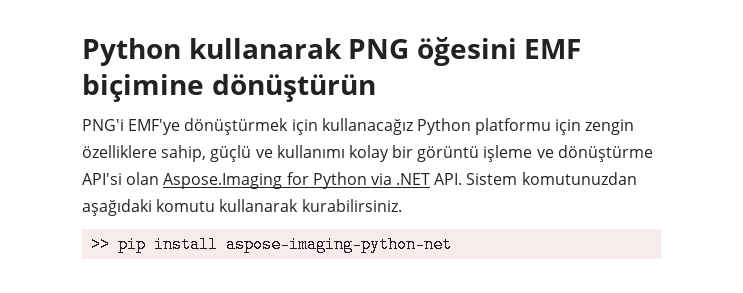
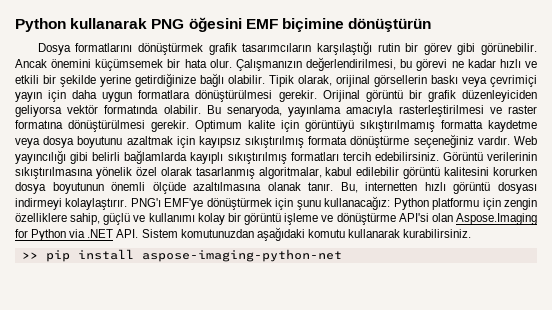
[82,119,124,131] PNG'i -> [37,41,537,55] [15,57,537,71] [15,73,537,87] [15,90,537,102] [15,105,537,117] [15,120,537,132] [15,134,537,148] [15,150,537,164] [15,167,537,179] [15,182,537,194] [15,198,161,210] Dosya formatlarını dönüştürmek grafik tasarımcıların karşılaştığı rutin bir görev gibi görünebilir. Ancak önemini küçümsemek bir hata olur. Çalışmanızın değerlendirilmesi, bu görevi ne kadar hızlı ve etkili bir şekilde yerine getirdiğinize bağlı olabilir. Tipik olarak, orijinal görsellerin baskı veya çevrimiçi yayın için daha uygun formatlara dönüştürülmesi gerekir. Orijinal görüntü bir grafik düzenleyiciden geliyorsa vektör formatında olabilir. Bu senaryoda, yayınlama amacıyla rasterleştirilmesi ve raster formatına dönüştürülmesi gerekir. Optimum kalite için görüntüyü sıkıştırılmamış formatta kaydetme veya dosya boyutunu azaltmak için kayıpsız sıkıştırılmış formata dönüştürme seçeneğiniz vardır. Web yayıncılığı gibi belirli bağlamlarda kayıplı sıkıştırılmış formatları tercih edebilirsiniz. Görüntü verilerinin sıkıştırılmasına yönelik özel olarak tasarlanmış algoritmalar, kabul edilebilir görüntü kalitesini korurken dosya boyutunun önemli ölçüde azaltılmasına olanak tanır. Bu, internetten hızlı görüntü dosyası indirmeyi kolaylaştırır. PNG'ı
[321,118,413,135] kullanacağız -> [296,196,391,210] şunu kullanacağız:

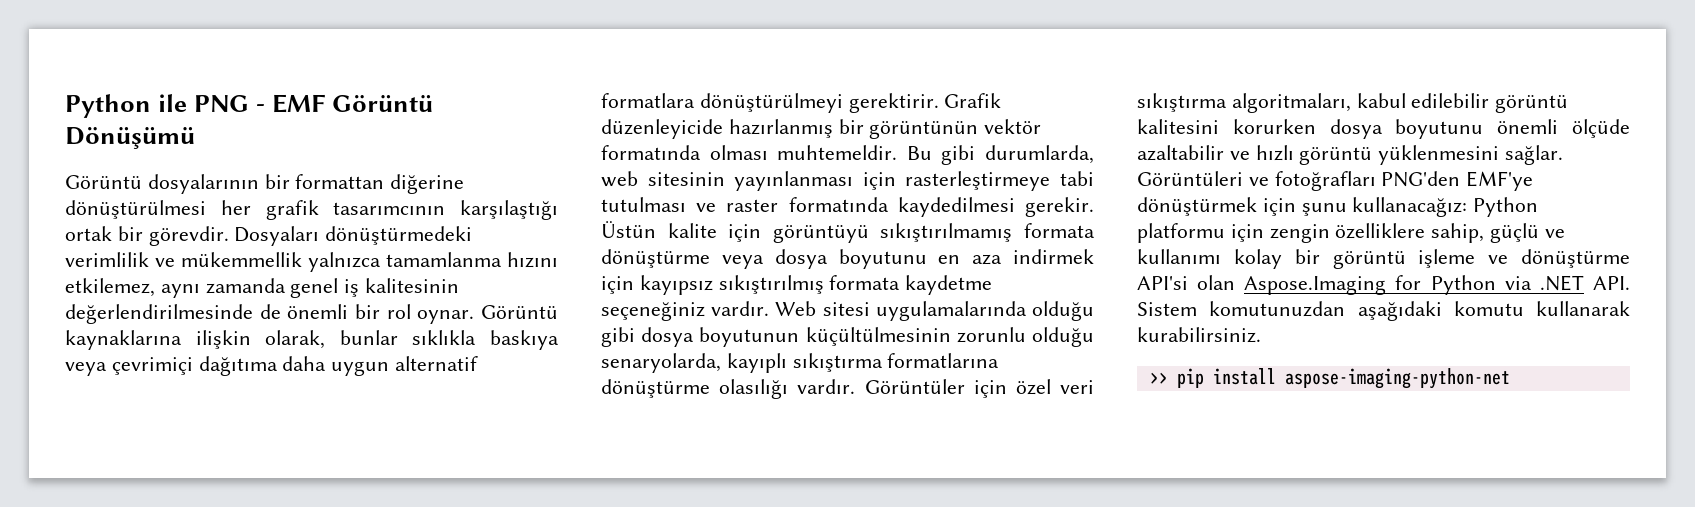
[15,17,432,32] [37,41,537,55] [15,57,537,71] [15,73,537,87] [15,90,537,102] [15,105,537,117] [15,120,242,132] Python kullanarak PNG öğesini EMF biçimine dönüştürün // Dosya formatlarını dönüştürmek grafik tasarımcıların karşılaştığı rutin bir görev gibi görünebilir. Ancak önemini küçümsemek bir hata olur. Çalışmanızın değerlendirilmesi, bu görevi ne kadar hızlı ve etkili bir şekilde yerine getirdiğinize bağlı olabilir. Tipik olarak, orijinal görsellerin baskı veya çevrimiçi yayın için daha uygun formatlara dönüştürülmesi gerekir. Orijinal görüntü bir grafik düzenleyiciden geliyorsa vektör formatında olabilir. Bu senaryoda, yayınlama amacıyla rasterleştirilmesi ve raster formatına dönüştürülmesi gerekir. Optimum -> [65,94,434,118] [65,127,195,149] [65,174,465,194] [65,200,558,220] [65,226,473,246] [65,252,558,272] [65,278,460,298] [65,304,558,324] [65,330,559,350] [65,356,479,376] [601,93,1002,113] [601,119,1042,139] [601,145,1094,165] [601,171,1094,191] [601,197,1094,217] [601,221,656,238] Python ile PNG - EMF Görüntü Dönüşümü // Görüntü dosyalarının bir formattan diğerine dönüştürülmesi her grafik tasarımcının karşılaştığı ortak bir görevdir. Dosyaları dönüştürmedeki verimlilik ve mükemmellik yalnızca tamamlanma hızını etkilemez, aynı zamanda genel iş kalitesinin değerlendirilmesinde de önemli bir rol oynar. Görüntü kaynaklarına ilişkin olarak, bunlar sıklıkla baskıya veya çevrimiçi dağıtıma daha uygun alternatif formatlara dönüştürülmeyi gerektirir. Grafik düzenleyicide hazırlanmış bir görüntünün vektör formatında olması muhtemeldir. Bu gibi durumlarda, web sitesinin yayınlanması için rasterleştirmeye tabi tutulması ve raster formatında kaydedilmesi gerekir. Üstün
[441,120,537,132] formatta kaydetme -> [1024,223,1095,238] [601,249,710,268] formata dönüştürme
[126,136,173,145] azaltmak -> [938,249,1094,265] en aza indirmek
[350,136,410,148] dönüştürme -> [905,275,993,295] kaydetme
[15,150,537,164] [15,167,322,179] yayıncılığı gibi belirli bağlamlarda kayıplı sıkıştırılmış formatları tercih edebilirsiniz. Görüntü verilerinin sıkıştırılmasına yönelik özel olarak tasarlanmış algoritmalar, -> [822,301,1094,321] [601,327,1094,347] [601,353,1000,373] [601,379,1094,399] [1137,93,1351,113] sitesi uygulamalarında olduğu gibi dosya boyutunun küçültülmesinin zorunlu olduğu senaryolarda, kayıplı sıkıştırma formatlarına dönüştürme olasılığı vardır. Görüntüler için özel veri sıkıştırma algoritmaları,
[52,182,104,194] boyutunun -> [1395,119,1484,139] boyutunu
[193,182,537,194] [15,198,161,210] azaltılmasına olanak tanır. Bu, internetten hızlı görüntü dosyası indirmeyi kolaylaştırır. PNG'ı -> [1137,145,1564,165] [1137,171,1461,191] azaltabilir ve hızlı görüntü yüklenmesini sağlar. Görüntüleri ve fotoğrafları PNG'den

